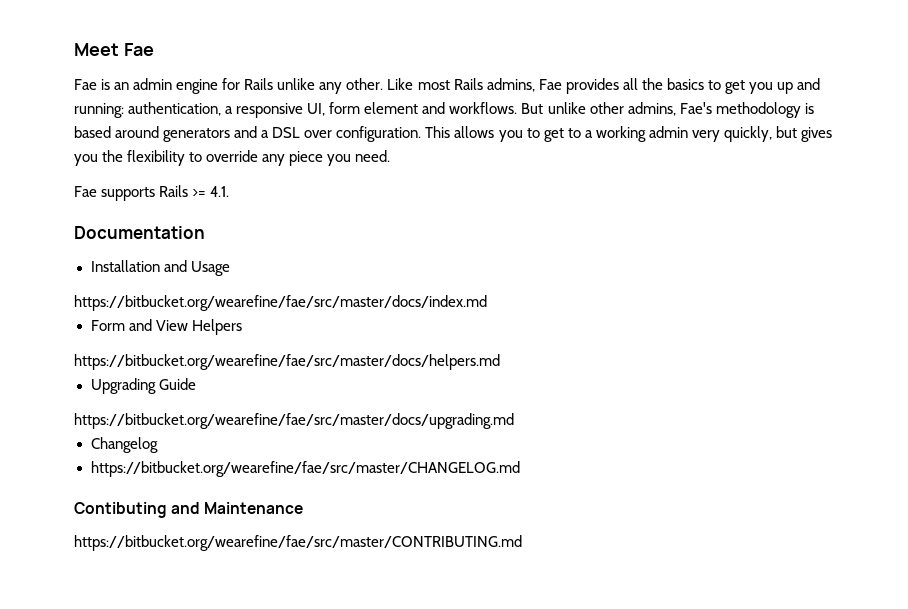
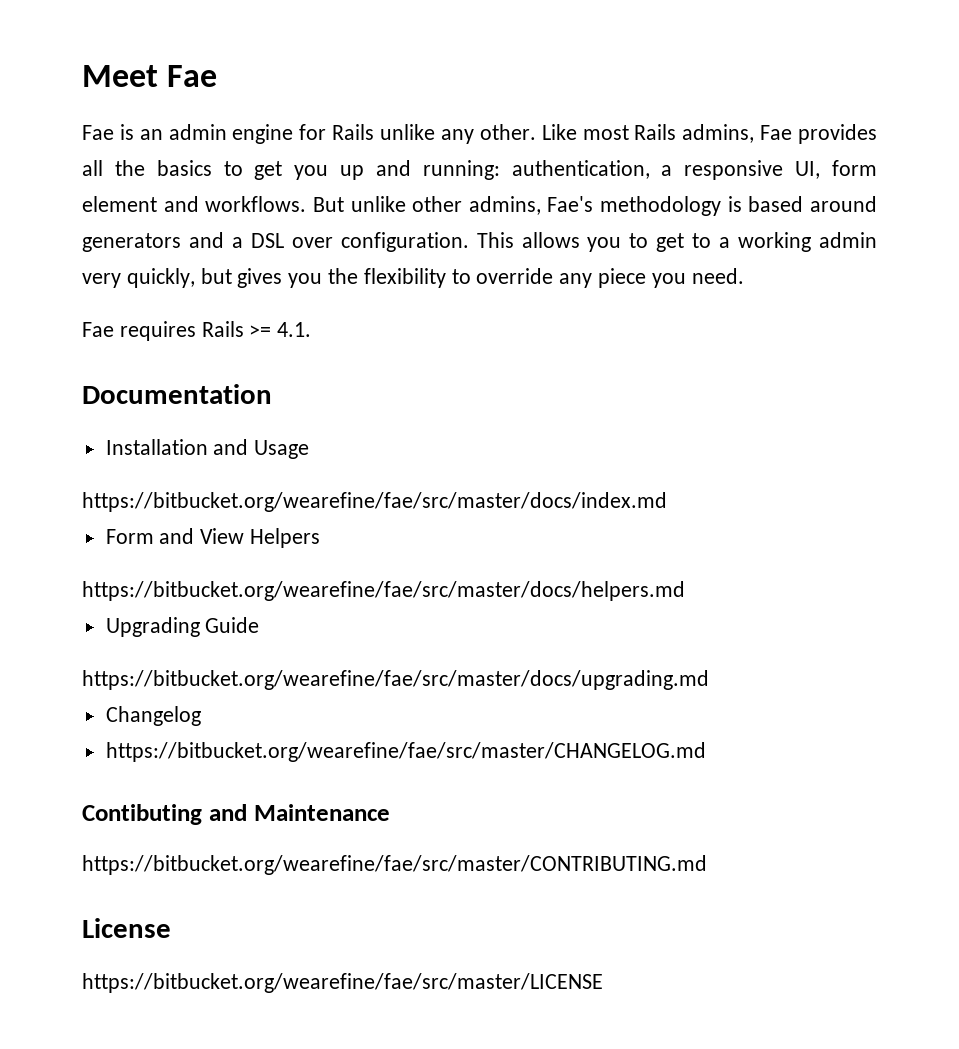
[101,187,156,201] supports -> [119,321,196,341] requires
(522, 543) none -> [82,918,171,938] [82,973,603,993] // License // https://bitbucket.org/wearefine/fae/src/master/LICENSE

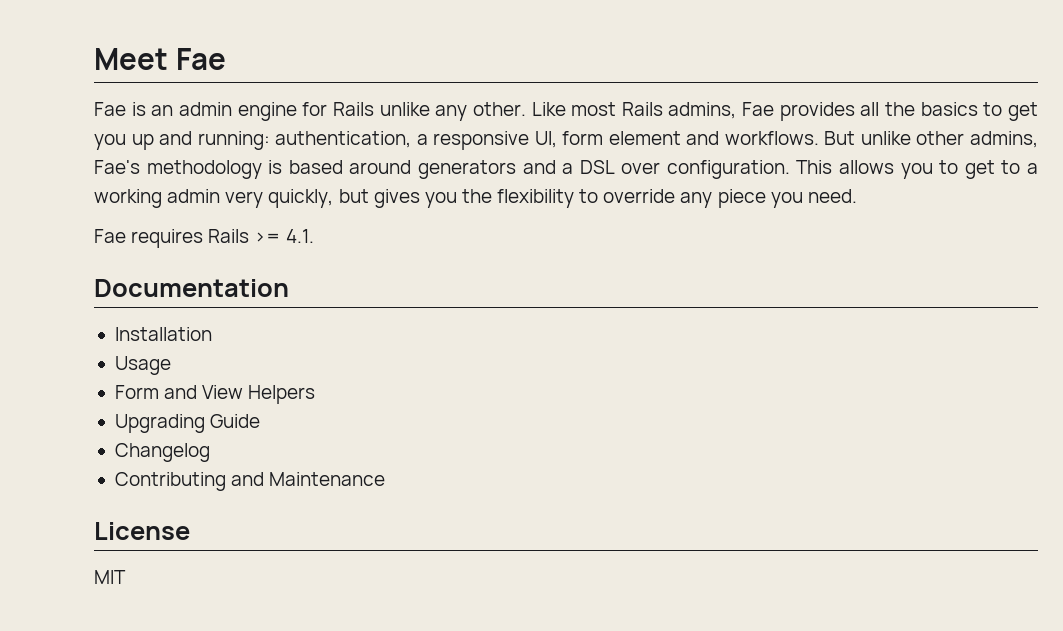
[213,439,249,455] and -> (212, 334) //
[82,492,667,512] // https://bitbucket.org/wearefine/fae/src/master/docs/index.md -> (171, 365) none
[82,581,685,601] // https://bitbucket.org/wearefine/fae/src/master/docs/helpers.md -> (316, 394) none
[82,670,709,690] // https://bitbucket.org/wearefine/fae/src/master/docs/upgrading.md -> (261, 421) none
[105,742,706,762] [82,804,202,825] https://bitbucket.org/wearefine/fae/src/master/CHANGELOG.md // Contibuting -> [114,472,226,491] Contributing
[82,855,707,875] // https://bitbucket.org/wearefine/fae/src/master/CONTRIBUTING.md -> (386, 479) none
[82,973,603,993] https://bitbucket.org/wearefine/fae/src/master/LICENSE -> [94,570,126,584] MIT

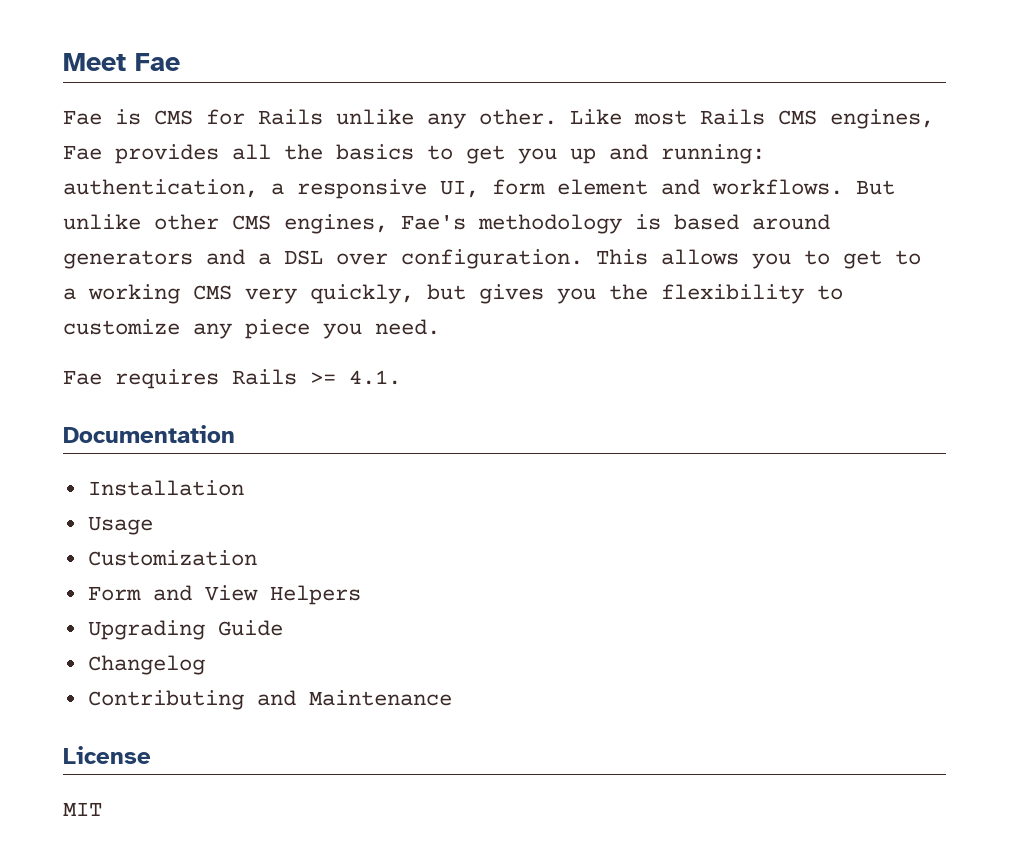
[151,102,297,121] an admin engine -> [154,110,193,125] CMS
[668,102,737,119] admins, -> [778,109,934,129] CMS engines,
[969,131,1038,148] admins, -> [232,214,388,234] CMS engines,
[167,189,221,203] admin -> [193,285,232,300] CMS
[603,189,676,203] override -> [63,319,180,335] customize
(171, 365) none -> [87,550,257,566] // Customization

